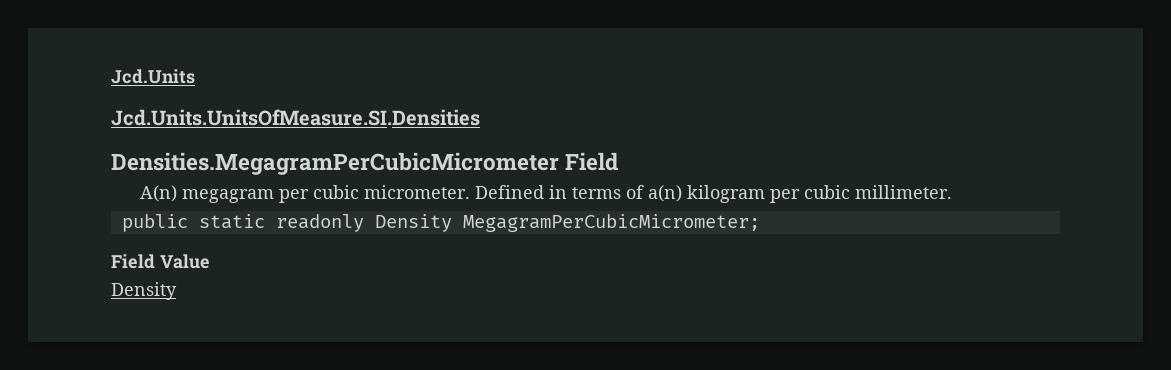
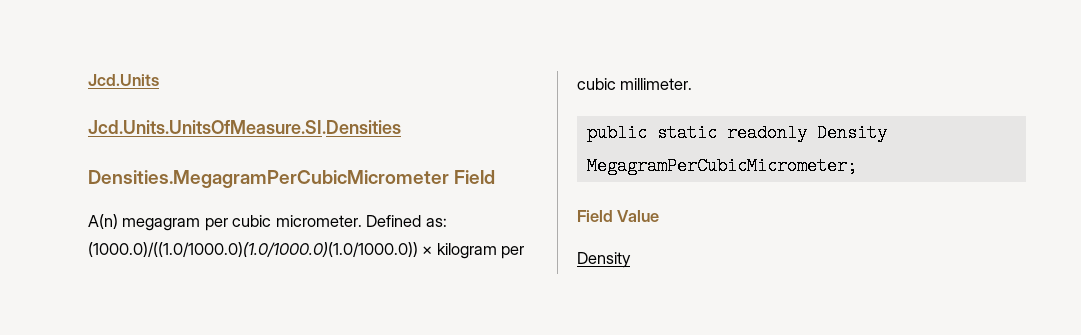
[549,185,683,202] in terms of a(n) -> [425,218,447,227] [88,242,433,257] as: (1000.0)/((1.0/1000.0)(1.0/1000.0)(1.0/1000.0)) ×

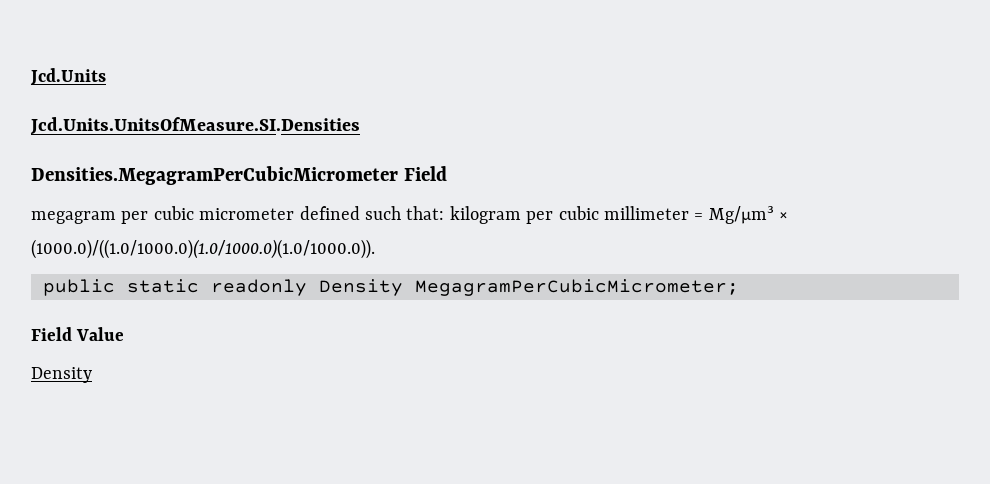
[88,214,118,229] A(n) -> (447, 173) none
[275,215,447,227] [88,242,525,259] [577,78,693,90] micrometer. Defined as: (1000.0)/((1.0/1000.0)(1.0/1000.0)(1.0/1000.0)) × kilogram per cubic millimeter. -> [199,206,789,224] [31,239,375,259] micrometer defined such that: kilogram per cubic millimeter = Mg/μm³ × // (1000.0)/((1.0/1000.0)(1.0/1000.0)(1.0/1000.0)).

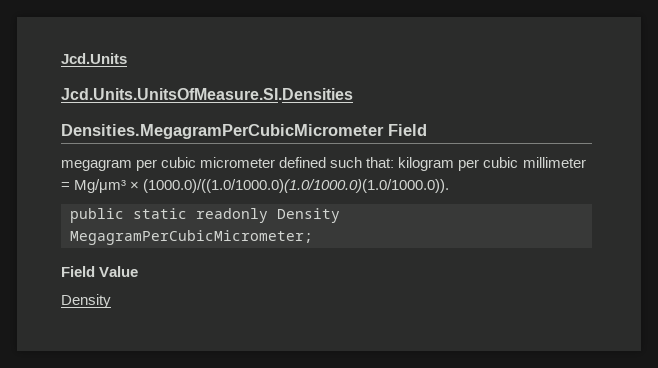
(789, 216) // -> (140, 185) none

